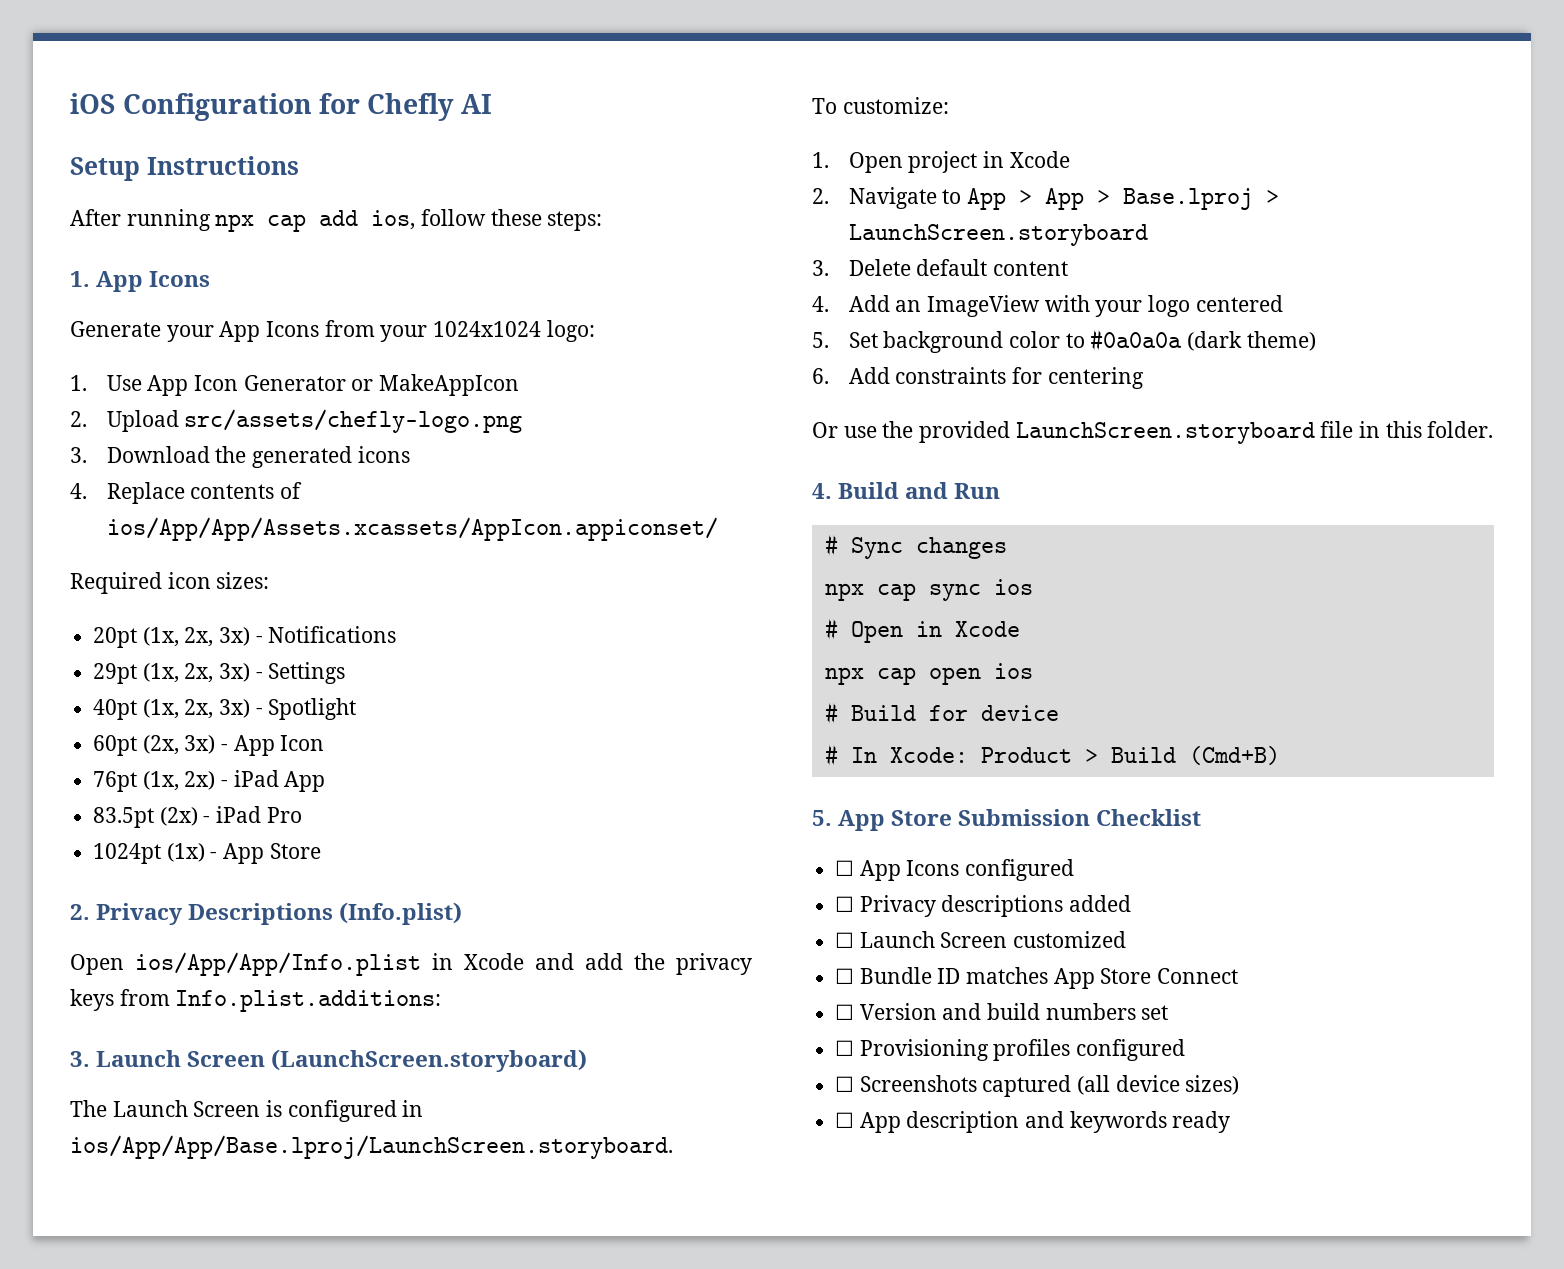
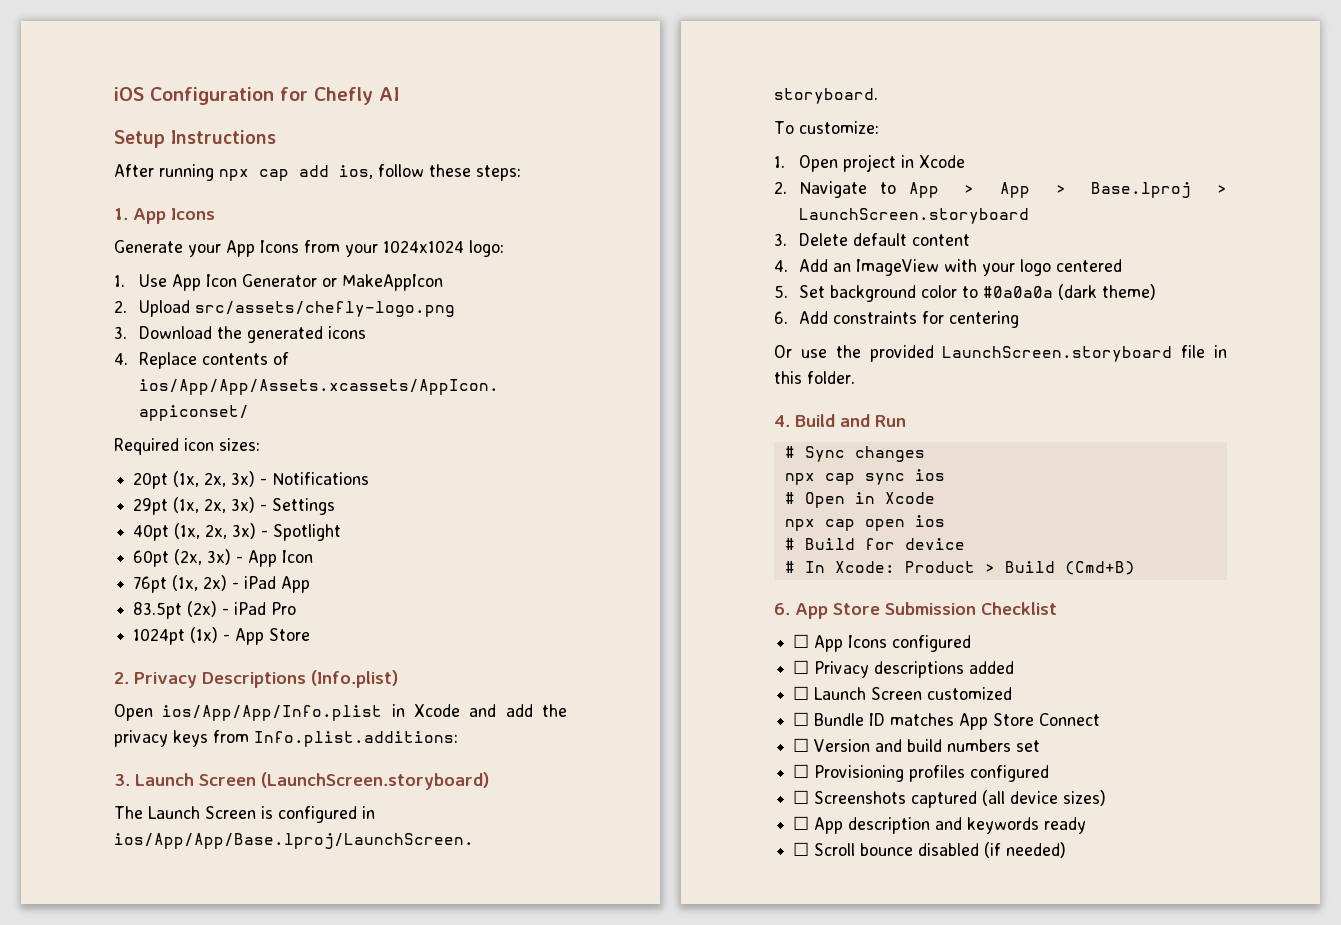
[812,810,832,826] 5. -> [774,603,790,615] 6.
(1231, 1122) none -> [793,842,1067,858] // ☐ Scroll bounce disabled (if needed)

